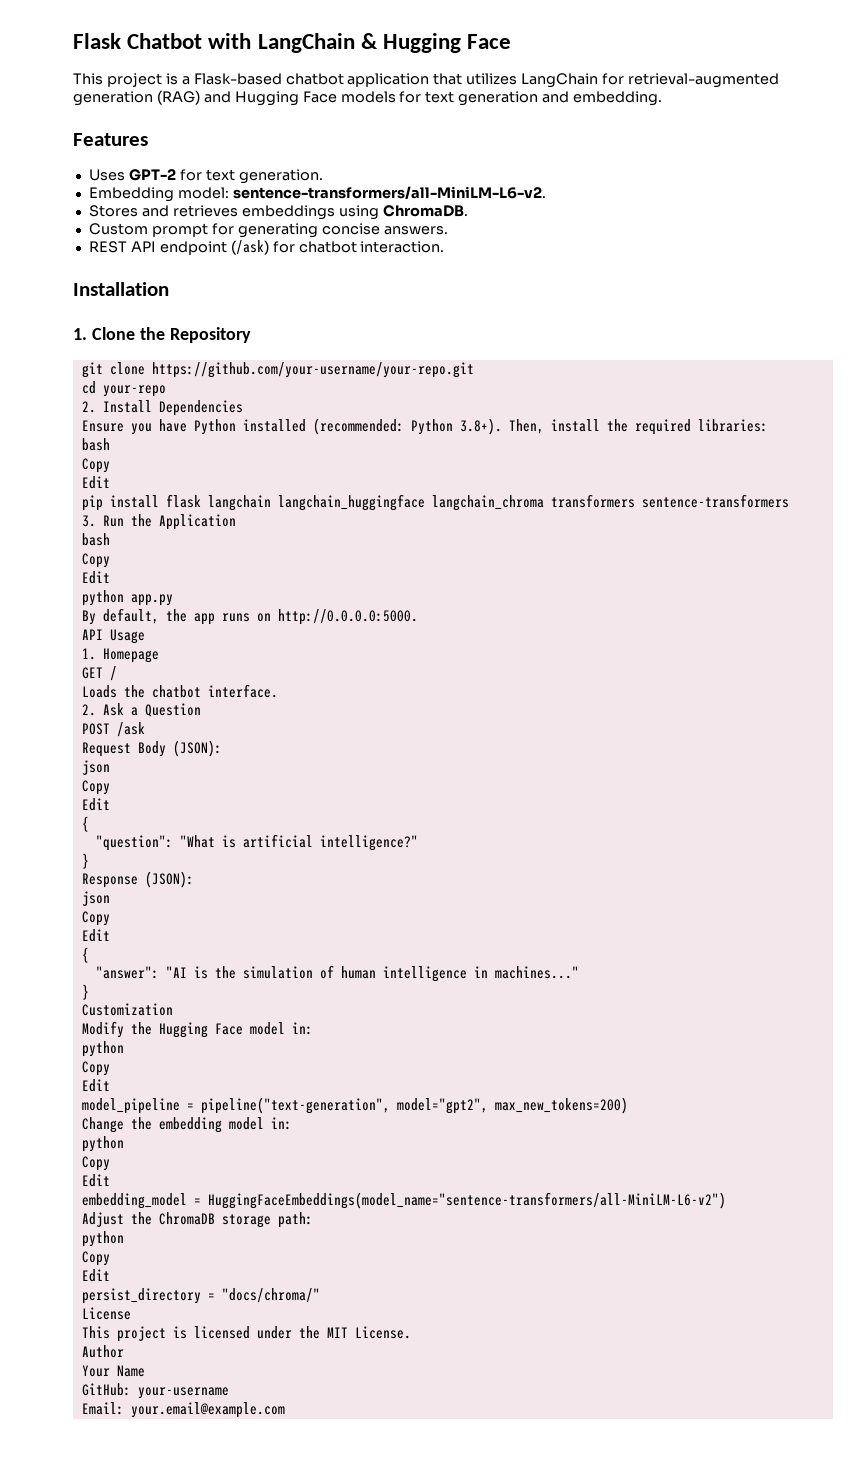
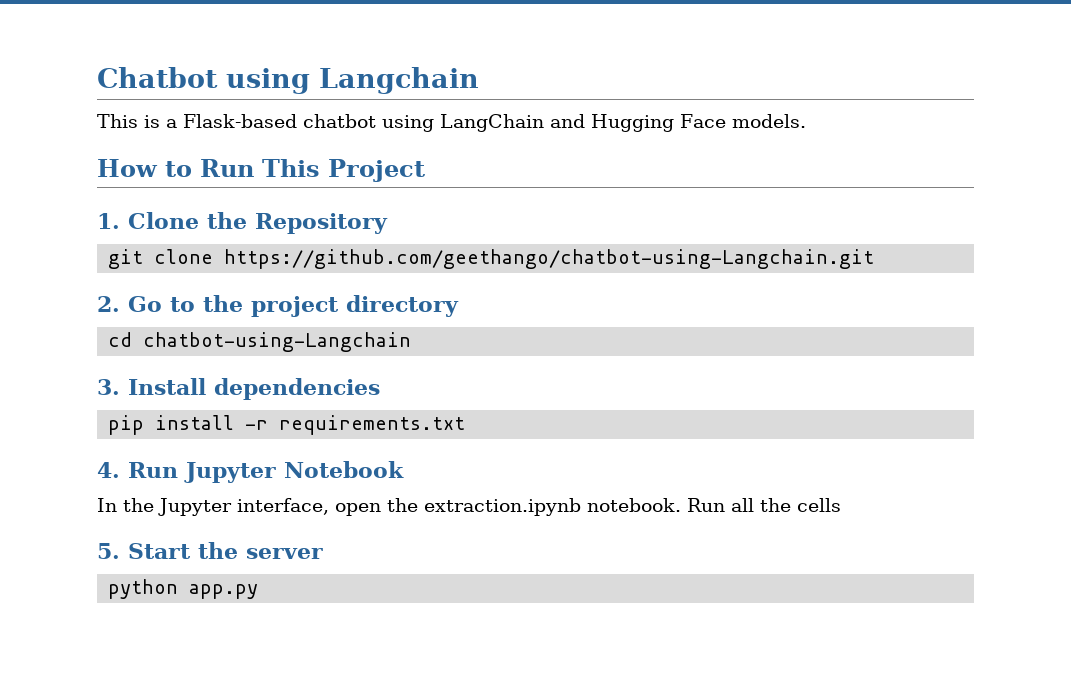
[73,33,512,53] [73,73,162,87] Flask Chatbot with LangChain & Hugging Face // This project -> [97,67,479,94] [97,114,138,128] Chatbot using Langchain // This
[347,73,780,88] [73,90,663,106] [73,133,148,146] [88,169,323,184] [88,186,546,202] [88,205,468,220] [88,223,448,238] [88,240,445,255] [73,282,169,296] application that utilizes LangChain for retrieval-augmented generation (RAG) and Hugging Face models for text generation and embedding. // Features // Uses GPT-2 for text generation. // Embedding model: sentence-transformers/all-MiniLM-L6-v2. // Stores and retrieves embeddings using ChromaDB. // Custom prompt for generating concise answers. // REST API endpoint (/ask) for chatbot interaction. // Installation -> [382,114,806,132] [97,159,425,182] using LangChain and Hugging Face models. // How to Run This Project
[151,362,474,378] [81,381,166,397] [81,400,243,416] [81,418,768,435] [81,438,110,451] [81,458,110,473] [81,476,110,489] [81,494,789,511] [81,514,236,530] [81,533,110,546] [81,553,110,568] [81,571,110,584] [81,590,173,606] [81,608,418,625] [81,629,145,644] [81,648,159,663] [81,666,117,681] [81,684,278,698] [81,703,201,717] [81,722,145,737] [81,740,222,757] [81,760,110,775] [81,780,110,795] [81,798,110,811] [81,816,89,832] [95,834,418,851] [81,853,89,869] [81,871,194,888] [81,891,110,906] [81,911,110,926] [81,929,110,942] [81,947,89,963] [95,965,579,982] [81,984,89,1000] [81,1003,173,1016] [81,1021,313,1038] [81,1041,124,1057] [81,1061,110,1076] [81,1079,110,1092] [81,1097,628,1114] [81,1117,292,1133] [81,1136,124,1152] [81,1156,110,1171] [81,1174,110,1187] [81,1192,726,1209] [81,1212,313,1228] [81,1231,124,1247] [81,1251,110,1266] [81,1269,110,1282] [81,1288,320,1304] [81,1307,131,1320] [81,1326,411,1342] [81,1345,124,1358] [81,1365,145,1377] [81,1383,229,1399] [81,1402,285,1418] https://github.com/your-username/your-repo.git // cd your-repo // 2. Install Dependencies // Ensure you have Python installed (recommended: Python 3.8+). Then, install the required libraries: // bash // Copy // Edit // pip install flask langchain langchain_huggingface langchain_chroma transformers sentence-transformers // 3. Run the Application // bash // Copy // Edit // python app.py // By default, the app runs on http://0.0.0.0:5000. // API Usage // 1. Homepage // GET / // Loads the chatbot interface. // 2. Ask a Question // POST /ask // Request Body (JSON): // json // Copy // Edit // { // "question": "What is artificial intelligence?" // } // Response (JSON): // json // Copy // Edit // { // "answer": "AI is the simulation of human intelligence in machines..." // } // Customization // Modify the Hugging Face model in: // python // Copy // Edit // model_pipeline = pipeline("text-generation", model="gpt2", max_new_tokens=200) // Change the embedding model in: // python // Copy // Edit // embedding_model = HuggingFaceEmbeddings(model_name="sentence-transformers/all-MiniLM-L6-v2") // Adjust the ChromaDB storage path: // python // Copy // Edit // persist_directory = "docs/chroma/" // License // This project is licensed under the MIT License. // Author // Your Name // GitHub: your-username // Email: your.email@example.com -> [224,249,875,269] [97,295,459,317] [108,332,412,352] [97,378,380,400] [108,415,466,435] [97,461,404,483] [97,498,841,516] [97,542,323,559] [108,579,259,599] https://github.com/geethango/chatbot-using-Langchain.git // 2. Go to the project directory // cd chatbot-using-Langchain // 3. Install dependencies // pip install -r requirements.txt // 4. Run Jupyter Notebook // In the Jupyter interface, open the extraction.ipynb notebook. Run all the cells // 5. Start the server // python app.py

